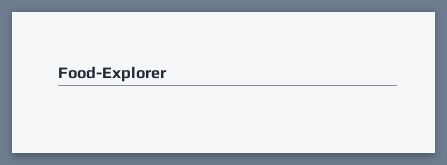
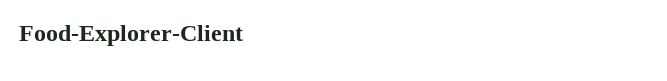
[58,66,167,82] Food-Explorer -> [19,25,243,46] Food-Explorer-Client

